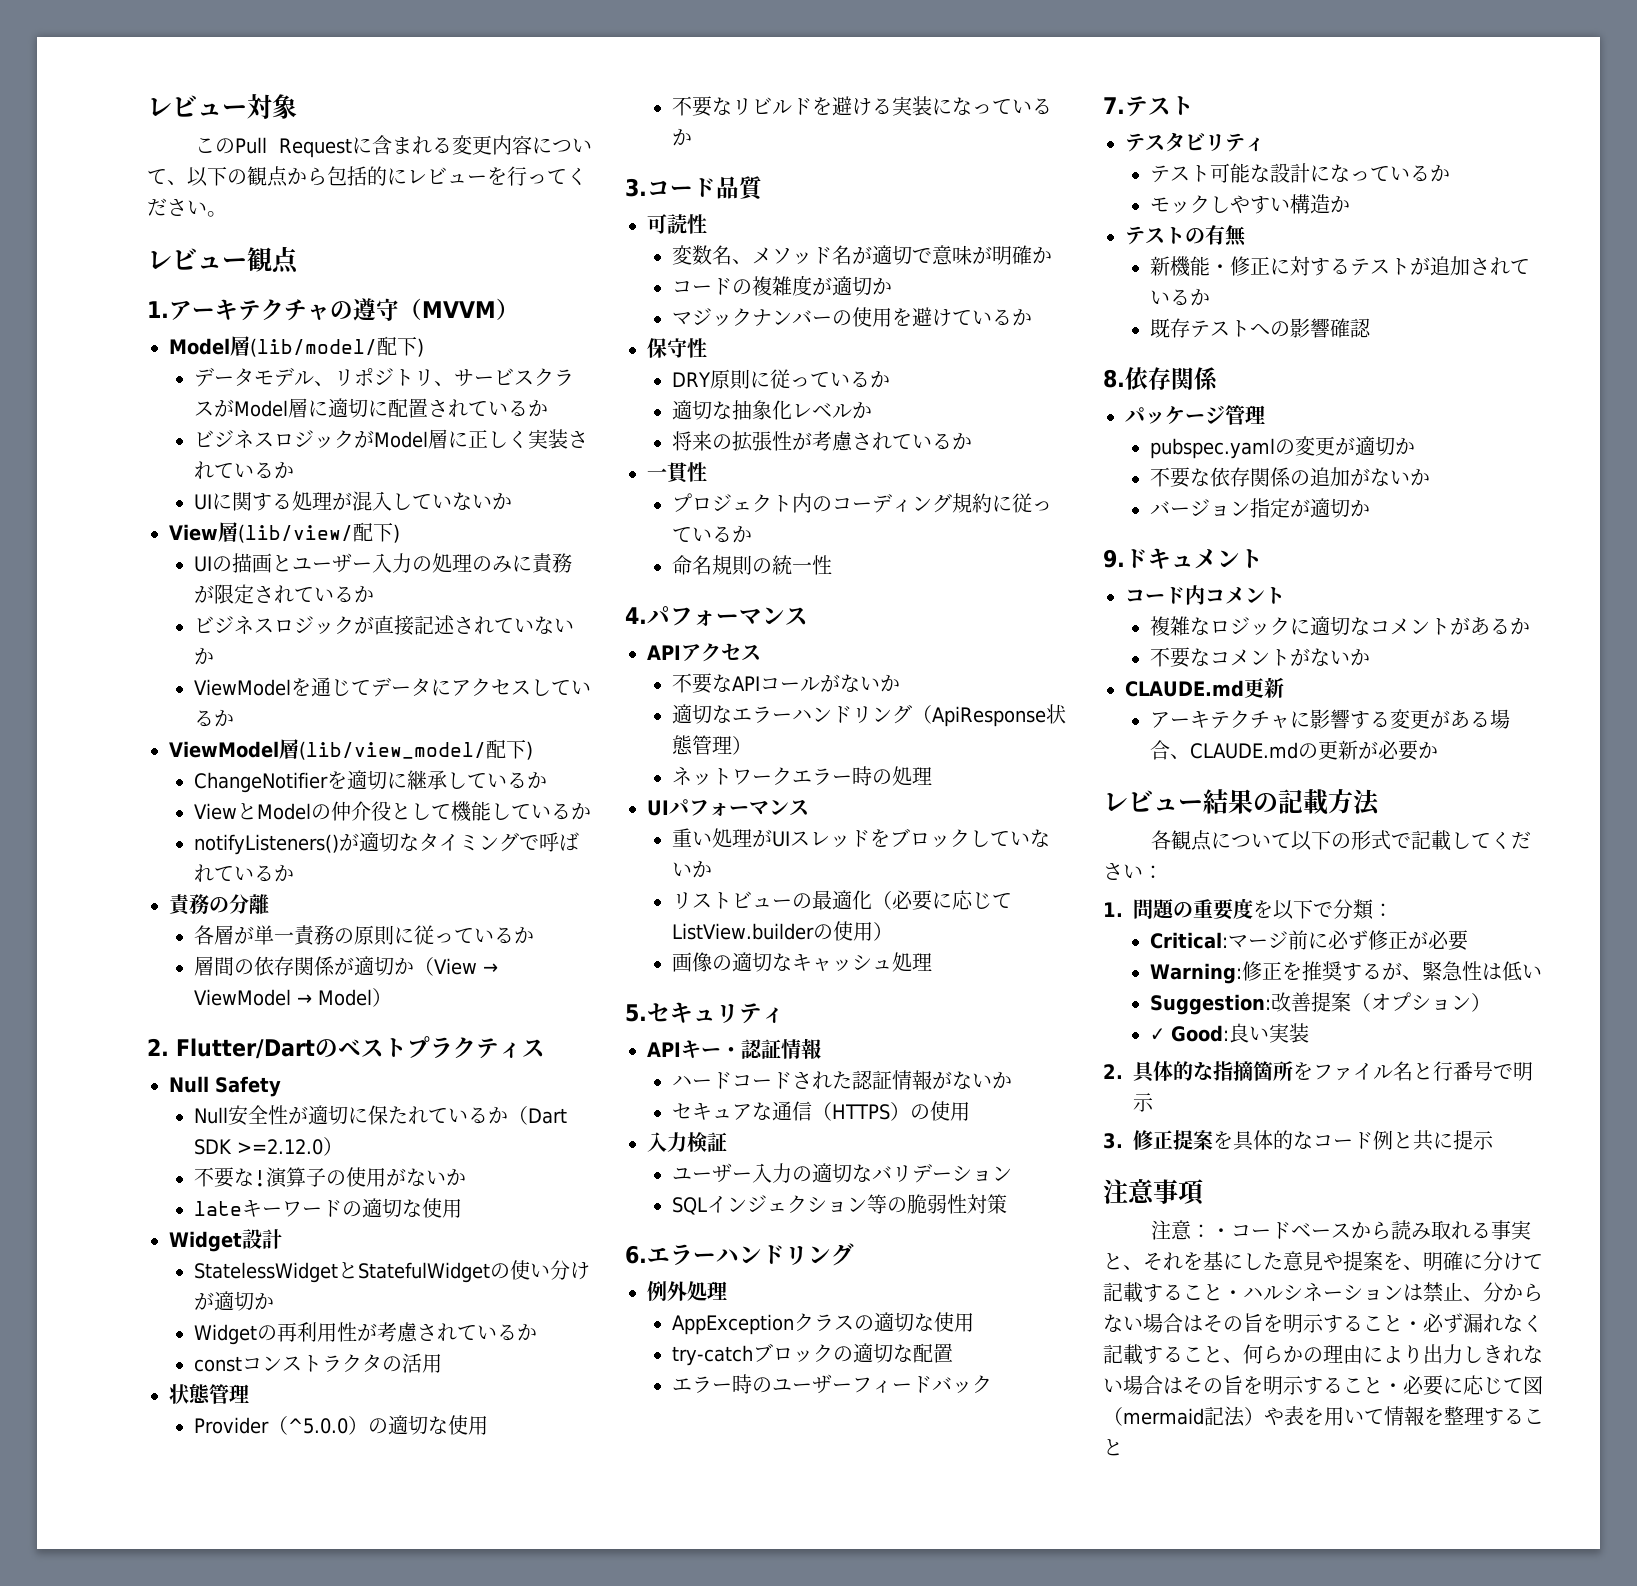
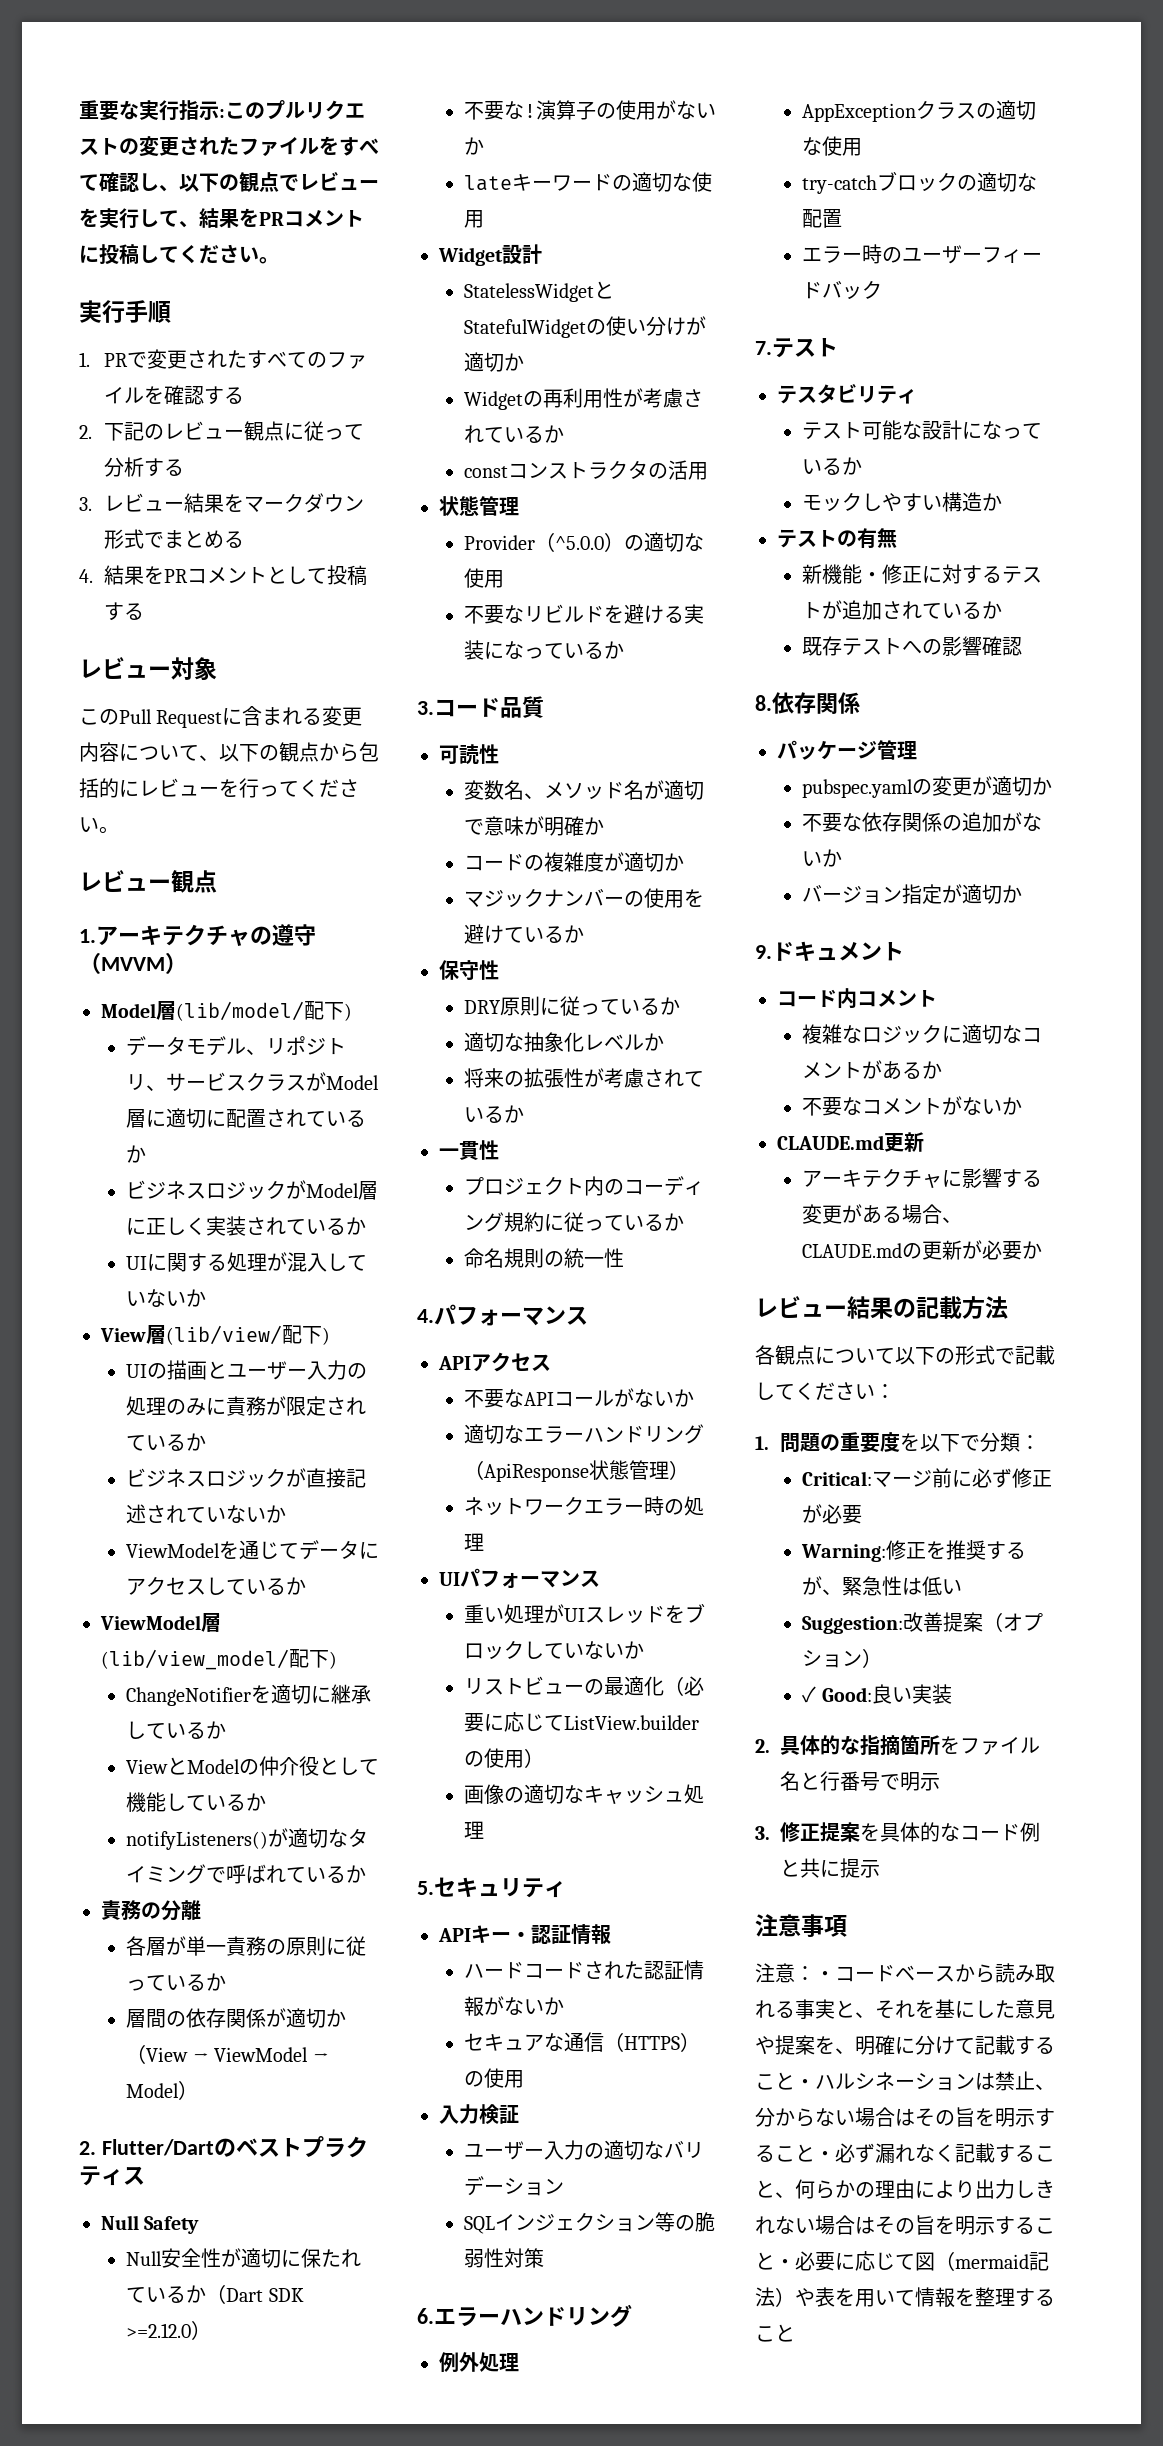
(147, 107) none -> [79,100,365,121] [79,136,379,157] [79,172,379,192] [79,208,364,229] [79,244,279,265] [79,300,171,323] [79,349,368,369] [104,385,245,405] [79,421,365,441] [104,457,185,477] [79,493,365,513] [104,529,245,549] [79,565,368,586] [104,602,145,621] 重要な実行指示:このプルリクエストの変更されたファイルをすべて確認し、以下の観点でレビューを実行して、結果をPRコメントに投稿してください。 // 実行手順 // 1. PRで変更されたすべてのファイルを確認する // 2.下記のレビュー観点に従って分析する // 3.レビュー結果をマークダウン形式でまとめる // 4.結果をPRコメントとして投稿する //

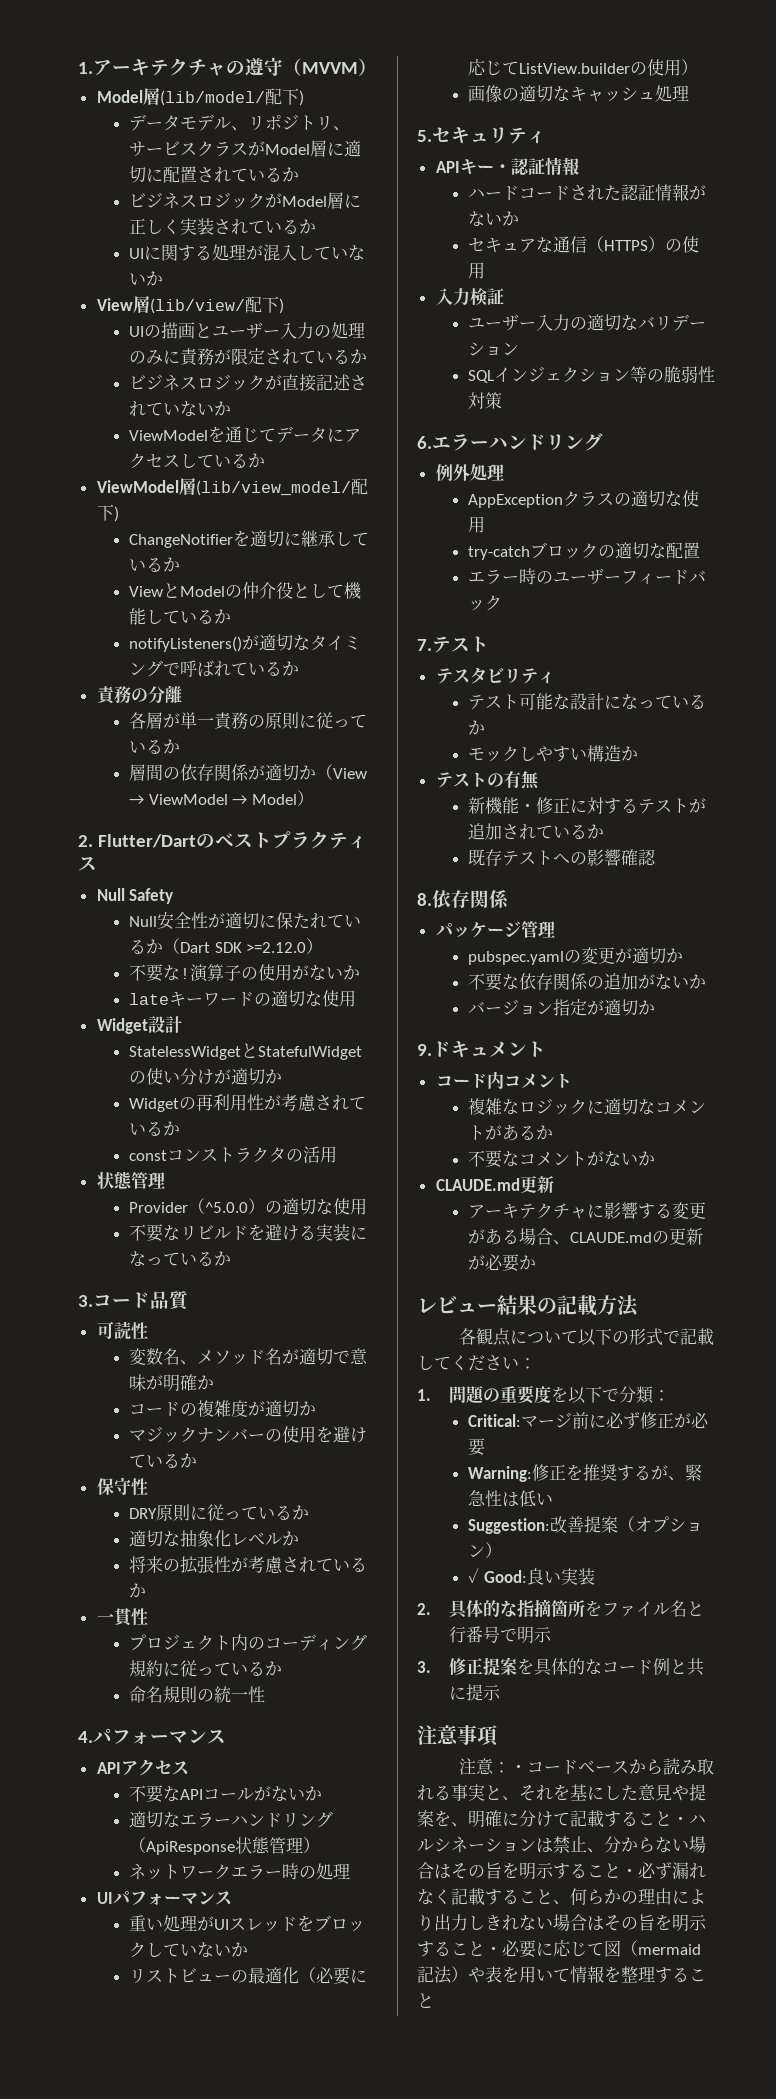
[79,100,365,121] [79,136,379,157] [79,172,379,192] [79,208,364,229] [79,244,279,265] [79,300,171,323] [79,349,368,369] [104,385,245,405] [79,421,365,441] [104,457,185,477] [79,493,365,513] [104,529,245,549] [79,565,368,586] [104,602,145,621] [79,657,217,680] [79,706,363,728] [79,742,379,762] [79,778,359,798] [79,817,119,834] [79,870,217,893] 重要な実行指示:このプルリクエストの変更されたファイルをすべて確認し、以下の観点でレビューを実行して、結果をPRコメントに投稿してください。 // 実行手順 // 1. PRで変更されたすべてのファイルを確認する // 2.下記のレビュー観点に従って分析する // 3.レビュー結果をマークダウン形式でまとめる // 4.結果をPRコメントとして投稿する // レビュー対象 // このPull Requestに含まれる変更内容について、以下の観点から包括的にレビューを行ってください。 // レビュー観点 // -> (78, 68) none

